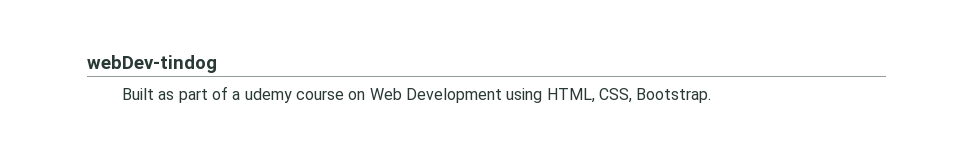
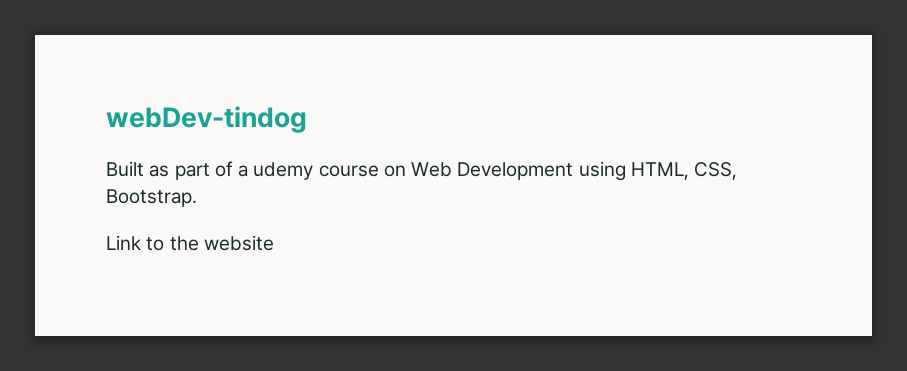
(712, 95) none -> [106,235,274,251] // Link to the website

